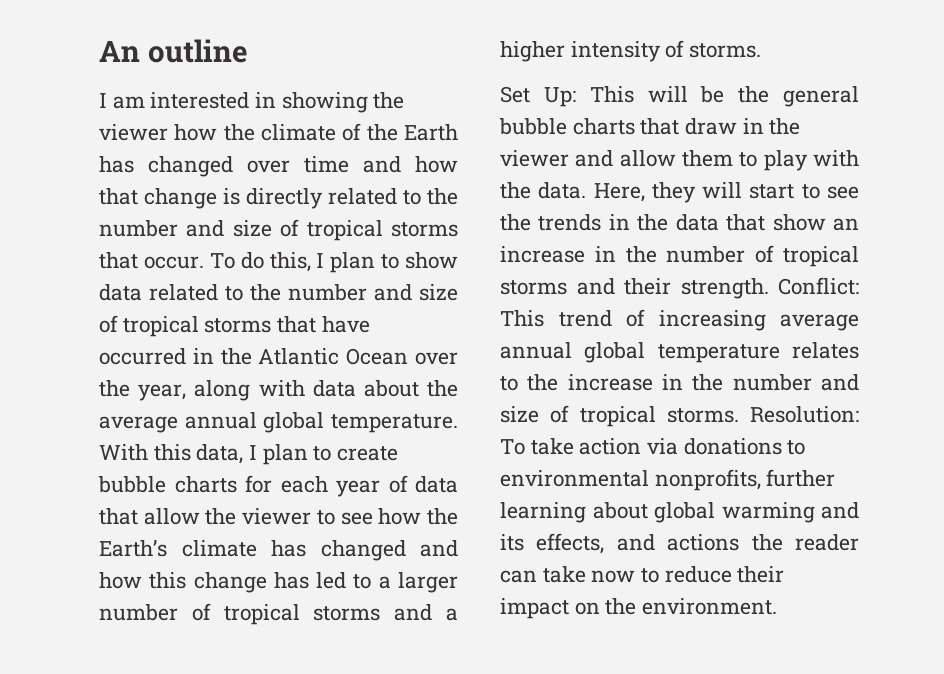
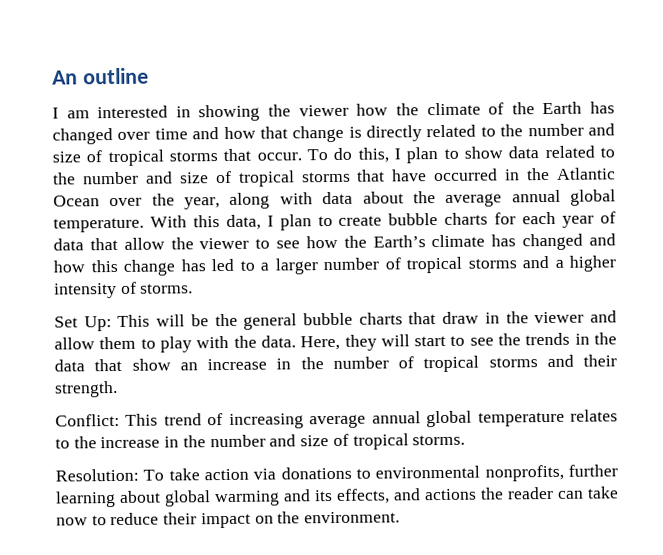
(769, 288) none -> (118, 389) //
(739, 415) none -> (466, 440) //

